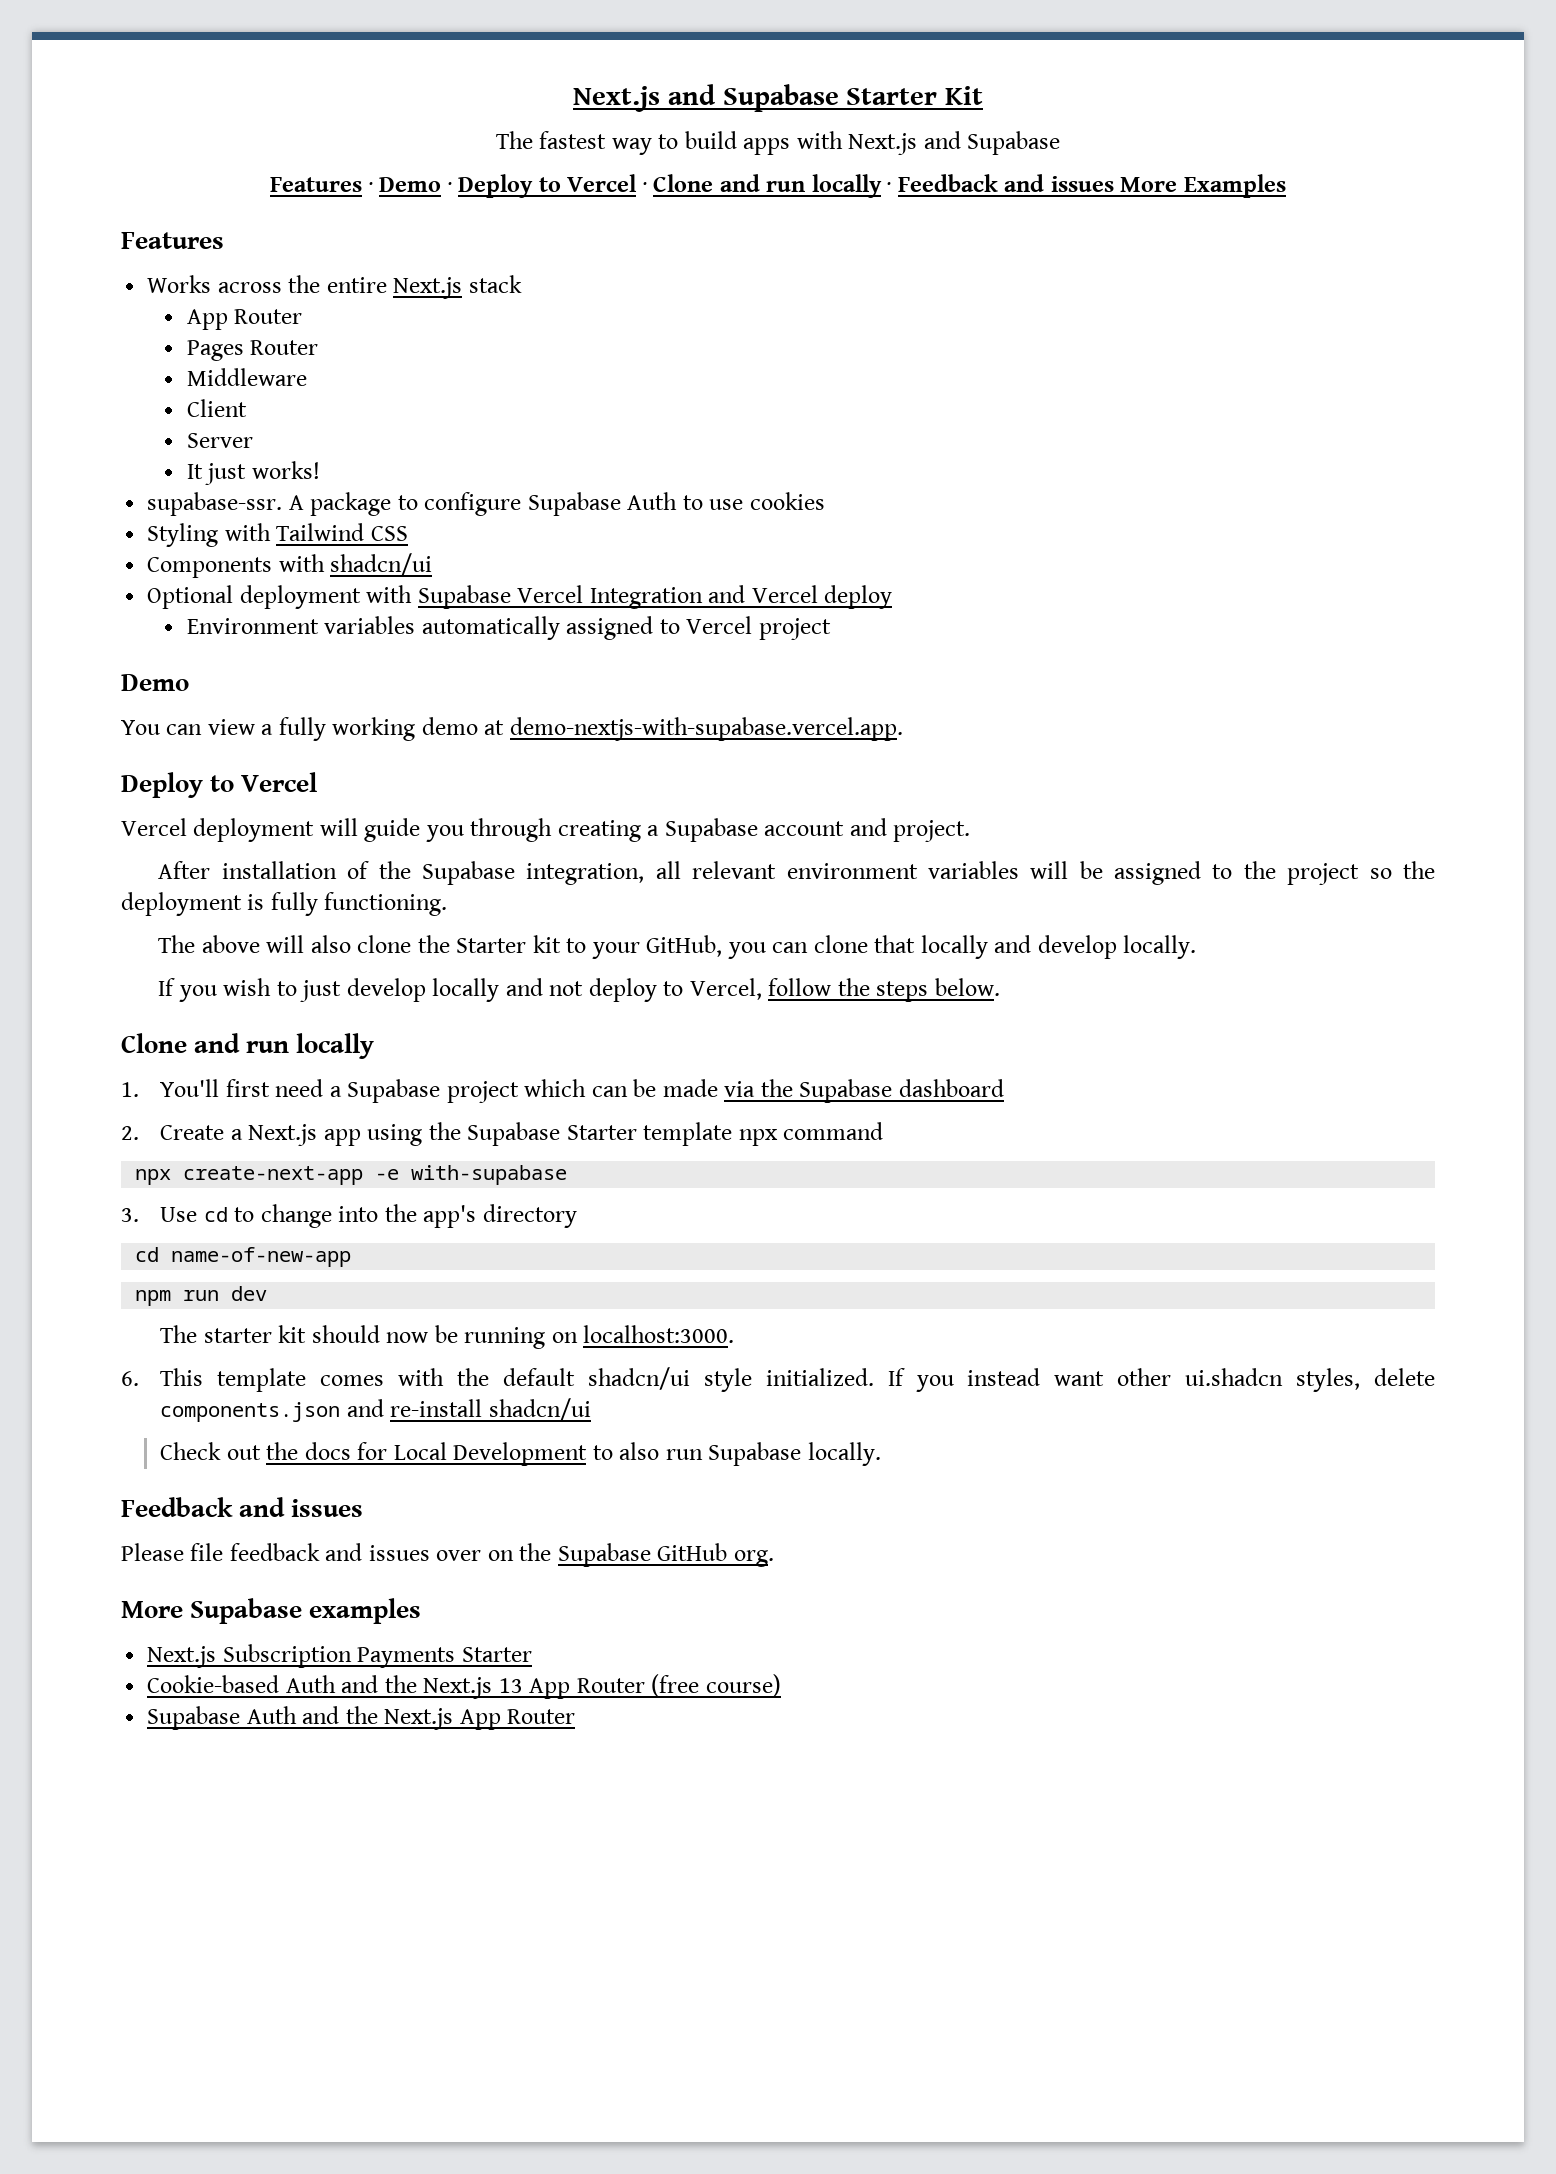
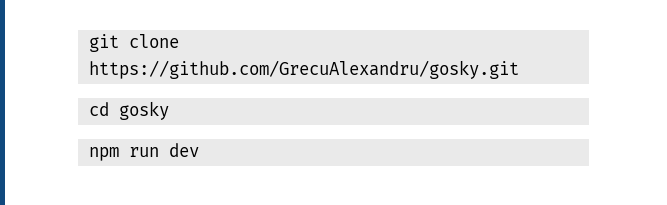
[573,84,983,112] [495,131,1061,155] [270,174,1286,198] [121,232,224,249] [147,275,522,299] [186,309,303,330] [186,340,319,361] [186,368,307,386] [186,399,247,417] [186,433,253,448] [186,461,320,485] [147,492,825,516] [147,523,408,547] [147,553,433,578] [147,585,893,609] [186,616,831,640] [121,674,189,691] [121,717,903,741] [121,772,318,798] [121,818,971,842] [158,861,1435,885] [121,892,448,916] [158,935,1197,959] [158,978,1000,1002] [121,1033,375,1059] [121,1079,1004,1103] [121,1122,884,1146] [135,1165,568,1185] [121,1204,577,1228] [135,1247,352,1267] Next.js and Supabase Starter Kit // The fastest way to build apps with Next.js and Supabase // Features · Demo · Deploy to Vercel · Clone and run locally · Feedback and issues More Examples // Features // Works across the entire Next.js stack // App Router // Pages Router // Middleware // Client // Server // It just works! // supabase-ssr. A package to configure Supabase Auth to use cookies // Styling with Tailwind CSS // Components with shadcn/ui // Optional deployment with Supabase Vercel Integration and Vercel deploy // Environment variables automatically assigned to Vercel project // Demo // You can view a fully working demo at demo-nextjs-with-supabase.vercel.app. // Deploy to Vercel // Vercel deployment will guide you through creating a Supabase account and project. // After installation of the Supabase integration, all relevant environment variables will be assigned to the project so the deployment is fully functioning. // The above will also clone the Starter kit to your GitHub, you can clone that locally and develop locally. // If you wish to just develop locally and not deploy to Vercel, follow the steps below. // Clone and run locally // 1. You'll first need a Supabase project which can be made via the Supabase dashboard // 2. Create a Next.js app using the Supabase Starter template npx command // npx create-next-app -e with-supabase // 3. Use cd to change into the app's directory // cd name-of-new-app -> [89,34,180,52] [89,60,520,79] [89,101,170,120] git clone https://github.com/GrecuAlexandru/gosky.git // cd gosky
[160,1325,735,1349] [121,1367,1436,1392] [160,1398,591,1422] [160,1442,881,1466] [121,1497,364,1517] [121,1543,774,1567] [121,1598,422,1624] [147,1644,532,1668] [147,1674,781,1699] [147,1706,576,1730] // The starter kit should now be running on localhost:3000. // 6. This template comes with the default shadcn/ui style initialized. If you instead want other ui.shadcn styles, delete components.json and re-install shadcn/ui // Check out the docs for Local Development to also run Supabase locally. // Feedback and issues // Please file feedback and issues over on the Supabase GitHub org. // More Supabase examples // Next.js Subscription Payments Starter // Cookie-based Auth and the Next.js 13 App Router (free course) // Supabase Auth and the Next.js App Router -> (200, 150) none

